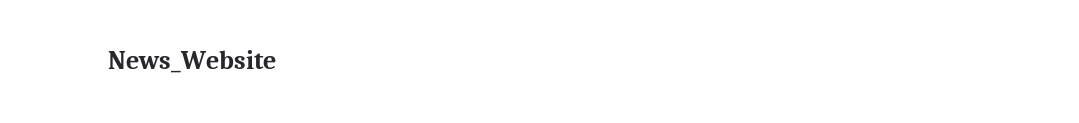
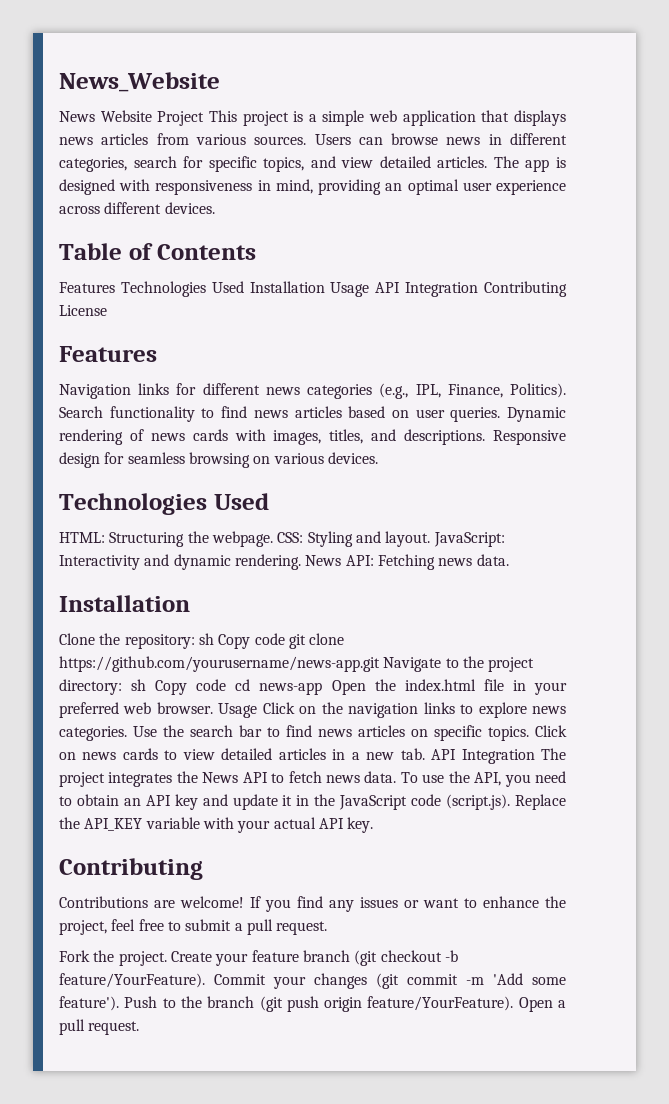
(276, 61) none -> [59,110,566,126] [59,133,567,145] [59,156,567,172] [59,179,566,195] [59,202,215,214] [59,243,256,260] [59,281,568,297] [59,305,107,316] [59,346,157,362] [59,383,566,399] [59,406,566,422] [59,429,567,445] [59,452,378,468] [59,493,269,515] [59,531,505,547] [59,554,509,570] [59,595,190,612] [59,633,345,649] [59,656,535,672] [59,679,568,695] [59,702,566,718] [59,725,567,741] [59,748,566,764] [59,771,567,787] [59,794,566,810] [59,817,374,833] [59,858,203,880] [59,896,566,912] [59,919,328,935] [59,950,458,966] [59,973,566,989] [59,996,566,1012] [59,1019,140,1035] // News Website Project This project is a simple web application that displays news articles from various sources. Users can browse news in different categories, search for specific topics, and view detailed articles. The app is designed with responsiveness in mind, providing an optimal user experience across different devices. // Table of Contents // Features Technologies Used Installation Usage API Integration Contributing License // Features // Navigation links for different news categories (e.g., IPL, Finance, Politics). Search functionality to find news articles based on user queries. Dynamic rendering of news cards with images, titles, and descriptions. Responsive design for seamless browsing on various devices. // Technologies Used // HTML: Structuring the webpage. CSS: Styling and layout. JavaScript: Interactivity and dynamic rendering. News API: Fetching news data. // Installation // Clone the repository: sh Copy code git clone https://github.com/yourusername/news-app.git Navigate to the project directory: sh Copy code cd news-app Open the index.html file in your preferred web browser. Usage Click on the navigation links to explore news categories. Use the search bar to find news articles on specific topics. Click on news cards to view detailed articles in a new tab. API Integration The project integrates the News API to fetch news data. To use the API, you need to obtain an API key and update it in the JavaScript code (script.js). Replace the API_KEY variable with your actual API key. // Contributing // Contributions are welcome! If you find any issues or want to enhance the project, feel free to submit a pull request. // Fork the project. Create your feature branch (git checkout -b feature/YourFeature). Commit your changes (git commit -m 'Add some feature'). Push to the branch (git push origin feature/YourFeature). Open a pull request.

